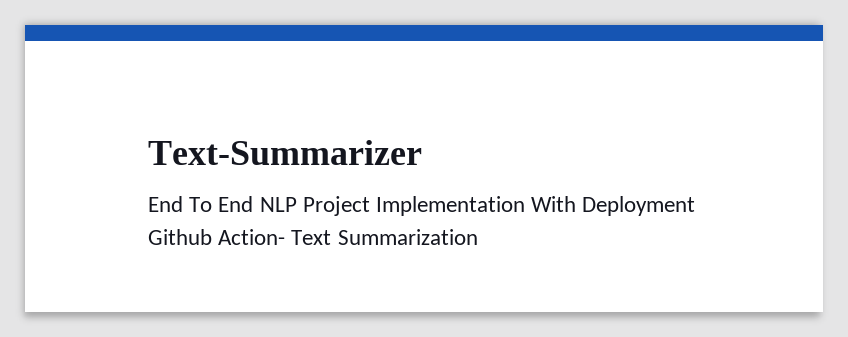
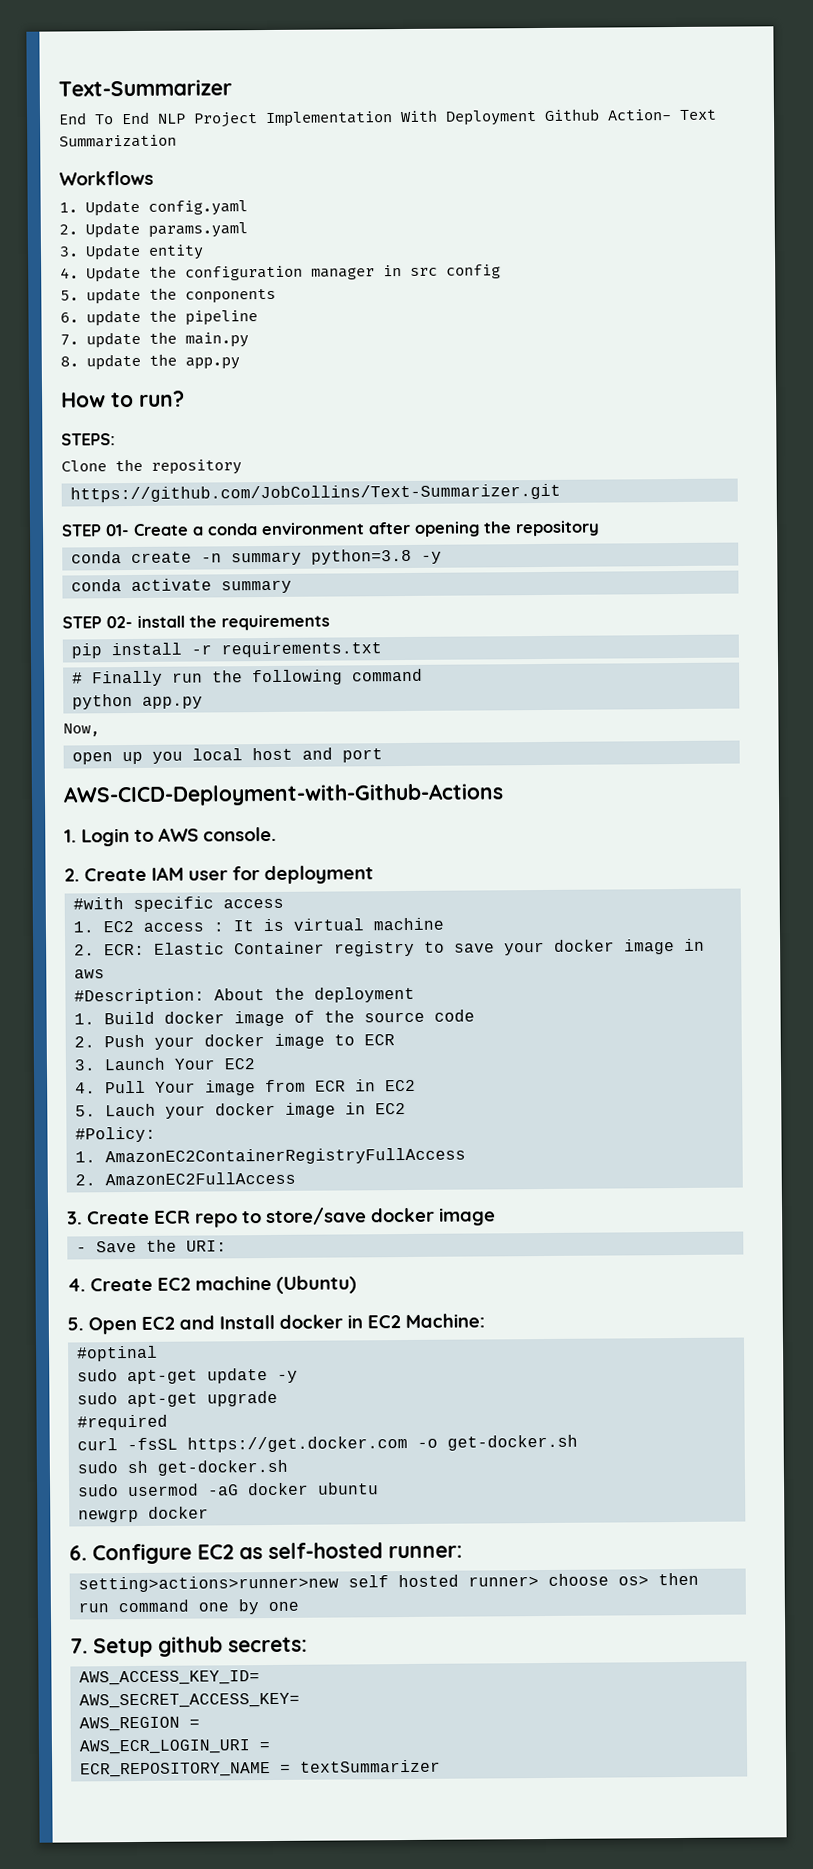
(478, 237) none -> [59,170,154,186] [59,199,248,217] [59,221,248,239] [59,243,204,261] [60,264,501,283] [60,287,276,305] [60,309,258,327] [60,331,249,349] [60,353,240,371] [61,390,185,408] [61,433,116,446] [61,458,242,475] [70,483,561,503] [61,520,600,537] [71,548,442,566] [71,578,292,594] [62,614,330,631] [71,641,382,659] [72,668,423,687] [72,694,203,710] [63,723,100,737] [72,747,383,765] [63,783,504,807] [64,826,277,847] [64,865,374,885] [73,896,284,912] [73,917,444,933] [74,938,705,957] [74,969,105,979] [74,986,415,1005] [74,1009,475,1027] [74,1033,395,1050] [74,1057,255,1071] [75,1079,416,1096] [75,1102,406,1119] [75,1126,156,1143] [75,1147,466,1166] [75,1171,296,1186] [67,1207,496,1228] [76,1239,227,1253] [67,1275,357,1294] [67,1313,485,1335] [77,1345,158,1362] [77,1368,298,1385] [77,1390,278,1408] [77,1414,168,1431] [77,1434,578,1453] [77,1459,288,1476] [78,1482,379,1497] [78,1506,209,1523] [69,1542,463,1565] [78,1572,699,1593] [78,1599,299,1615] [70,1636,308,1658] [79,1670,260,1686] [79,1692,300,1709] [79,1716,200,1732] [79,1739,270,1755] [80,1759,441,1778] // Workflows // 1. Update config.yaml // 2. Update params.yaml // 3. Update entity // 4. Update the configuration manager in src config // 5. update the conponents // 6. update the pipeline // 7. update the main.py // 8. update the app.py // How to run? // STEPS: // Clone the repository // https://github.com/JobCollins/Text-Summarizer.git // STEP 01- Create a conda environment after opening the repository // conda create -n summary python=3.8 -y // conda activate summary // STEP 02- install the requirements // pip install -r requirements.txt // # Finally run the following command // python app.py // Now, // open up you local host and port // AWS-CICD-Deployment-with-Github-Actions // 1. Login to AWS console. // 2. Create IAM user for deployment // #with specific access // 1. EC2 access : It is virtual machine // 2. ECR: Elastic Container registry to save your docker image in aws // #Description: About the deployment // 1. Build docker image of the source code // 2. Push your docker image to ECR // 3. Launch Your EC2 // 4. Pull Your image from ECR in EC2 // 5. Lauch your docker image in EC2 // #Policy: // 1. AmazonEC2ContainerRegistryFullAccess // 2. AmazonEC2FullAccess // 3. Create ECR repo to store/save docker image // - Save the URI: // 4. Create EC2 machine (Ubuntu) // 5. Open EC2 and Install docker in EC2 Machine: // #optinal // sudo apt-get update -y // sudo apt-get upgrade // #required // curl -fsSL https://get.docker.com -o get-docker.sh // sudo sh get-docker.sh // sudo usermod -aG docker ubuntu // newgrp docker // 6. Configure EC2 as self-hosted runner: // setting>actions>runner>new self hosted runner> choose os> then run command one by one // 7. Setup github secrets: // AWS_ACCESS_KEY_ID= // AWS_SECRET_ACCESS_KEY= // AWS_REGION = // AWS_ECR_LOGIN_URI = // ECR_REPOSITORY_NAME = textSummarizer

